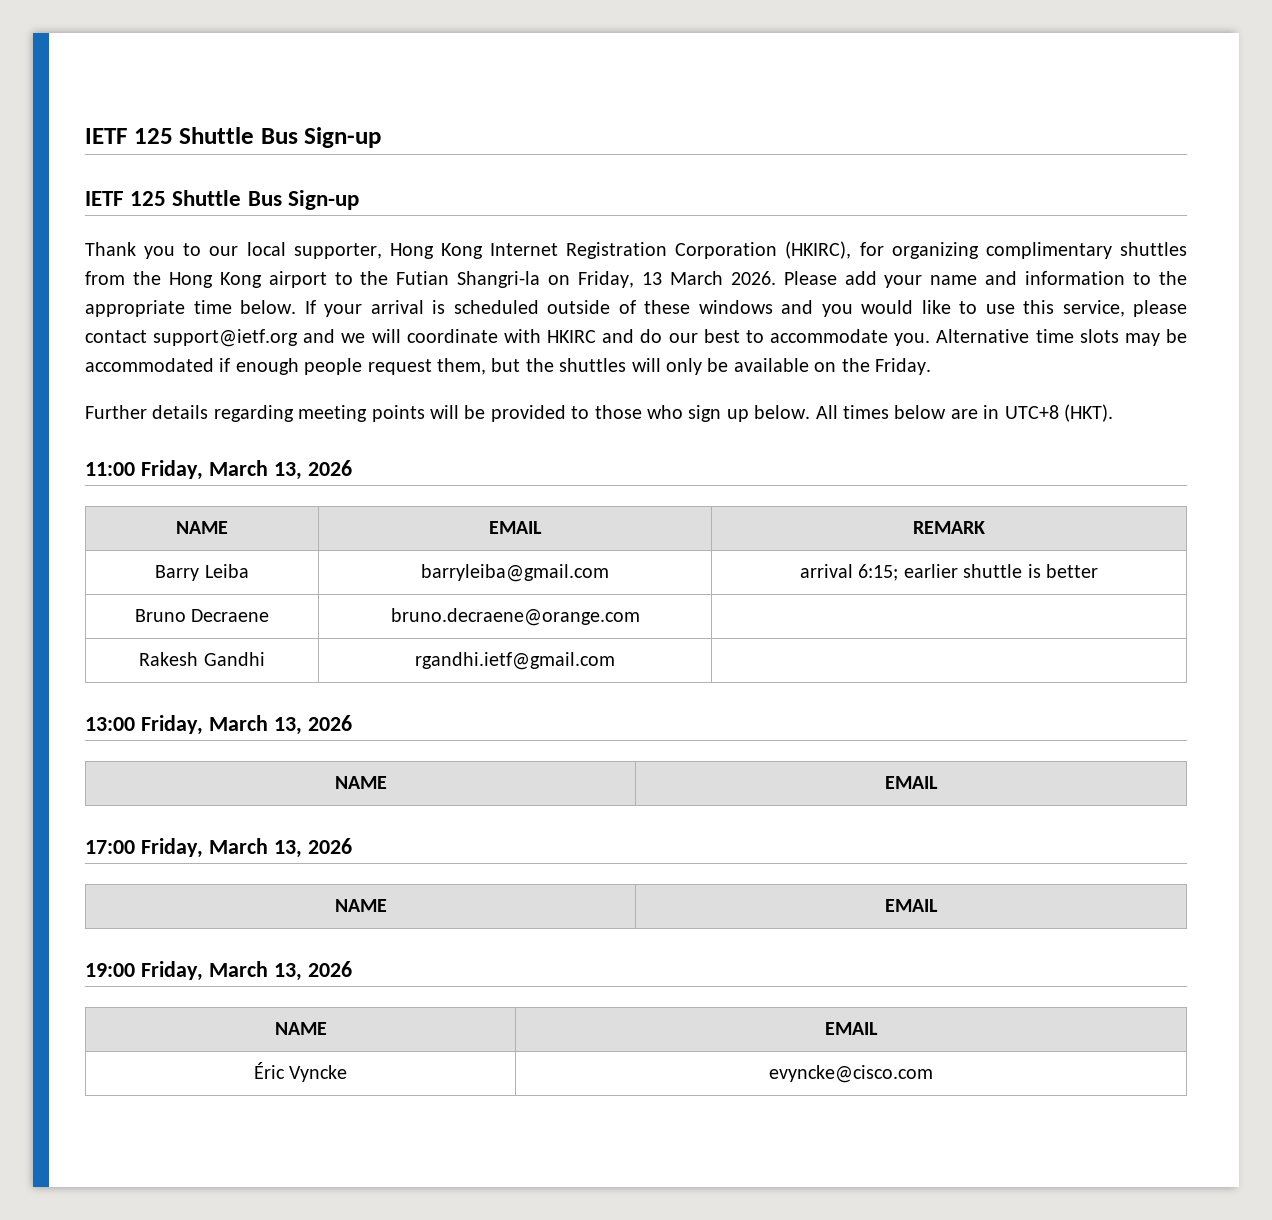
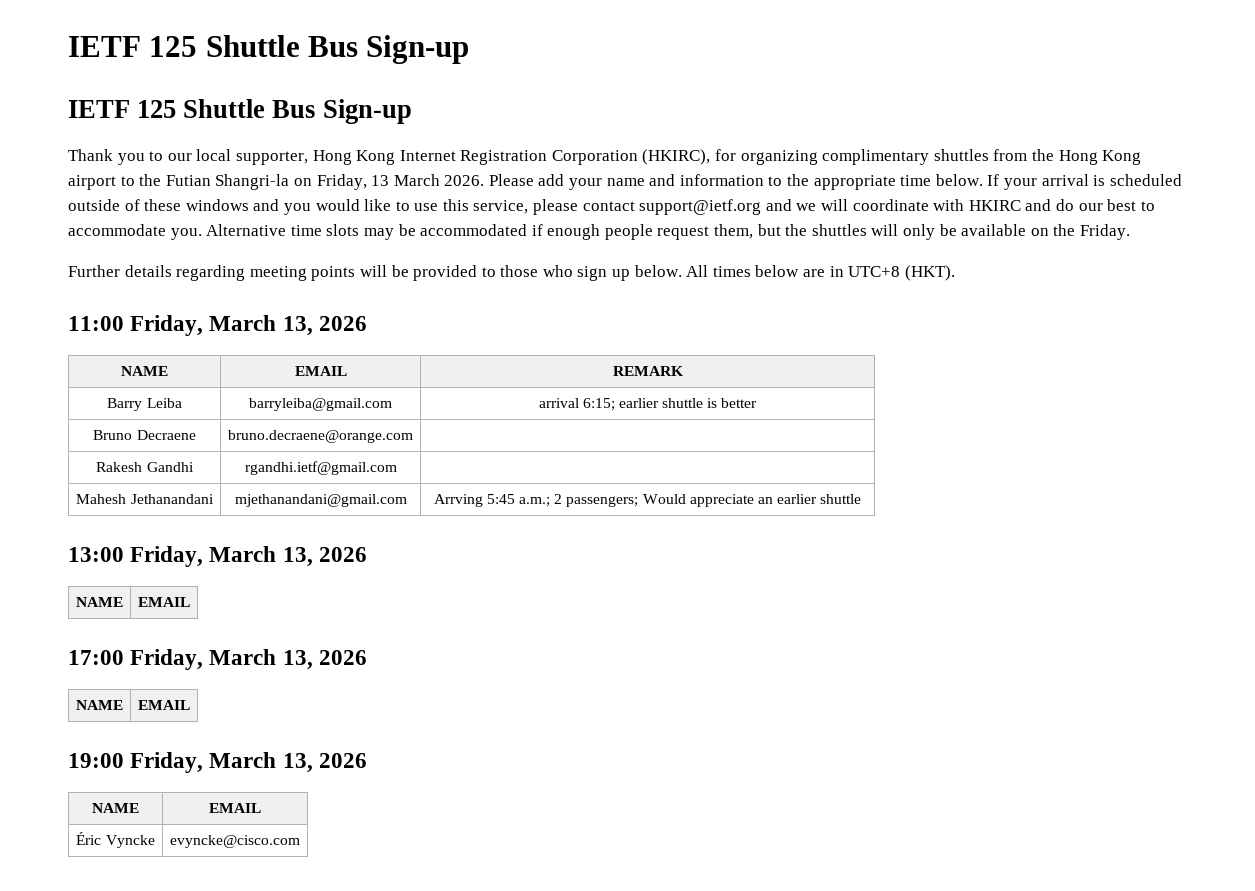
(615, 661) none -> [76,494,214,504] [234,494,407,507] [433,494,862,507] // Mahesh Jethanandani | mjethanandani@gmail.com | Arrving 5:45 a.m.; 2 passengers; Would appreciate an earlier shuttle

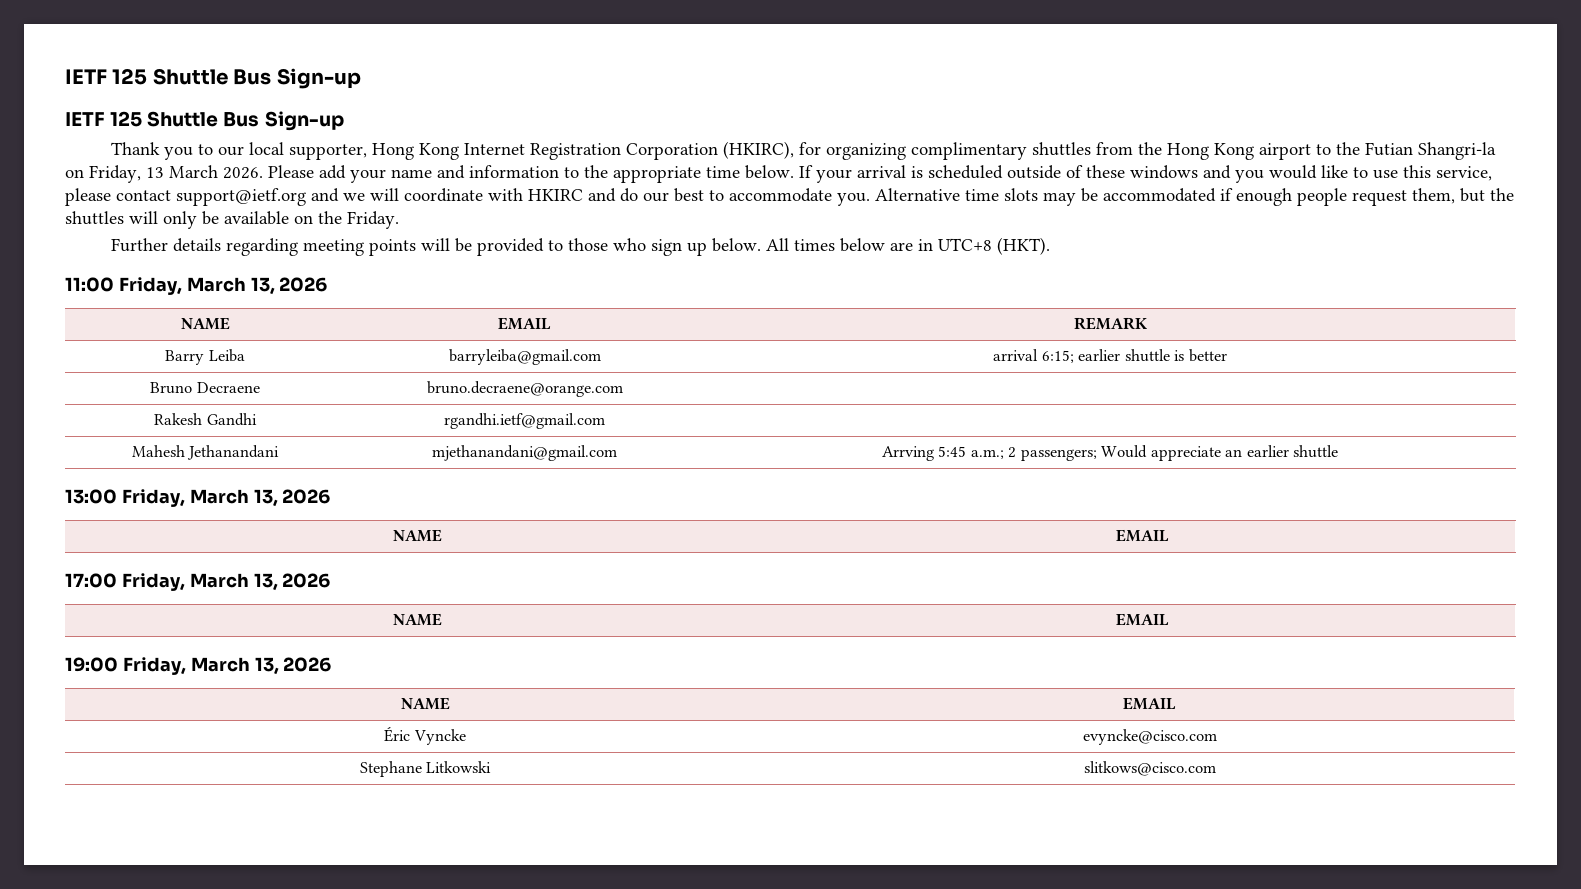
(300, 841) none -> [359,761,492,777] [1083,761,1216,776] // Stephane Litkowski | slitkows@cisco.com

